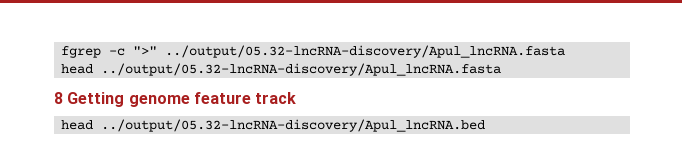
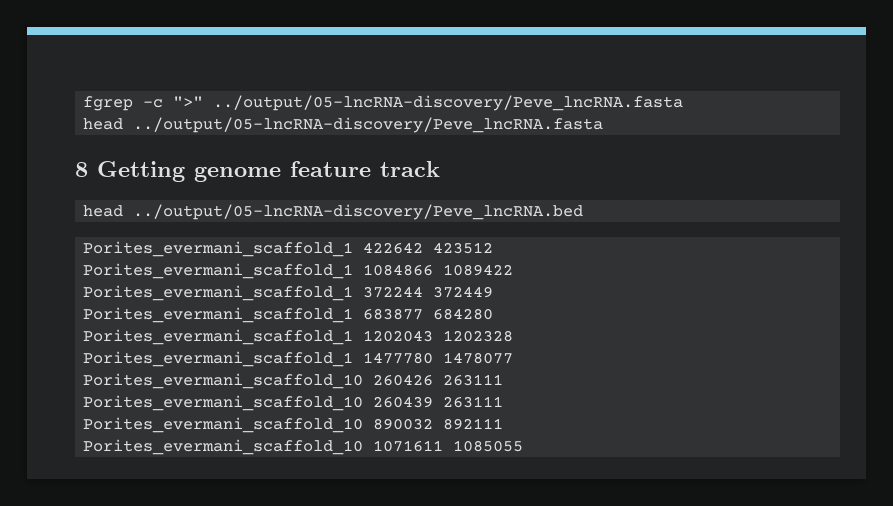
[164,45,565,58] [60,63,501,76] ../output/05.32-lncRNA-discovery/Apul_lncRNA.fasta // head ../output/05.32-lncRNA-discovery/Apul_lncRNA.fasta -> [213,95,684,111] [83,117,604,133] ../output/05-lncRNA-discovery/Peve_lncRNA.fasta // head ../output/05-lncRNA-discovery/Peve_lncRNA.fasta
[100,119,485,132] ../output/05.32-lncRNA-discovery/Apul_lncRNA.bed -> [133,204,584,220] [83,241,494,257] [83,263,514,279] [83,285,494,301] [83,307,494,323] [83,329,514,345] [83,351,514,367] [83,373,504,389] [83,395,504,411] [83,417,504,433] [83,439,524,455] ../output/05-lncRNA-discovery/Peve_lncRNA.bed // Porites_evermani_scaffold_1 422642 423512 // Porites_evermani_scaffold_1 1084866 1089422 // Porites_evermani_scaffold_1 372244 372449 // Porites_evermani_scaffold_1 683877 684280 // Porites_evermani_scaffold_1 1202043 1202328 // Porites_evermani_scaffold_1 1477780 1478077 // Porites_evermani_scaffold_10 260426 263111 // Porites_evermani_scaffold_10 260439 263111 // Porites_evermani_scaffold_10 890032 892111 // Porites_evermani_scaffold_10 1071611 1085055

